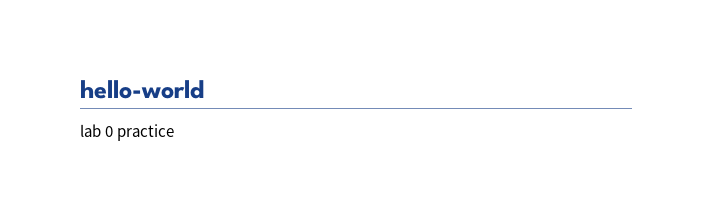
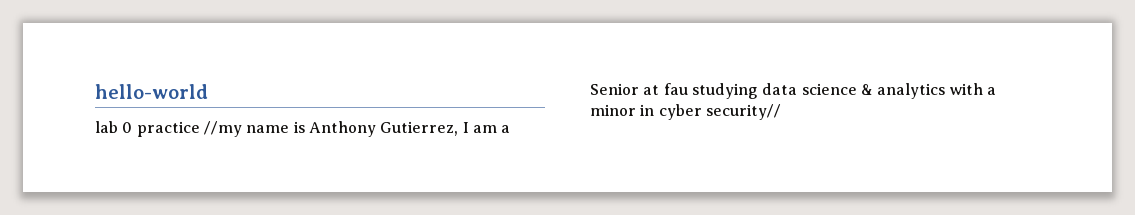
(175, 132) none -> [203,121,511,137] [590,83,996,99] [590,104,781,120] //my name is Anthony Gutierrez, I am a Senior at fau studying data science & analytics with a minor in cyber security//

